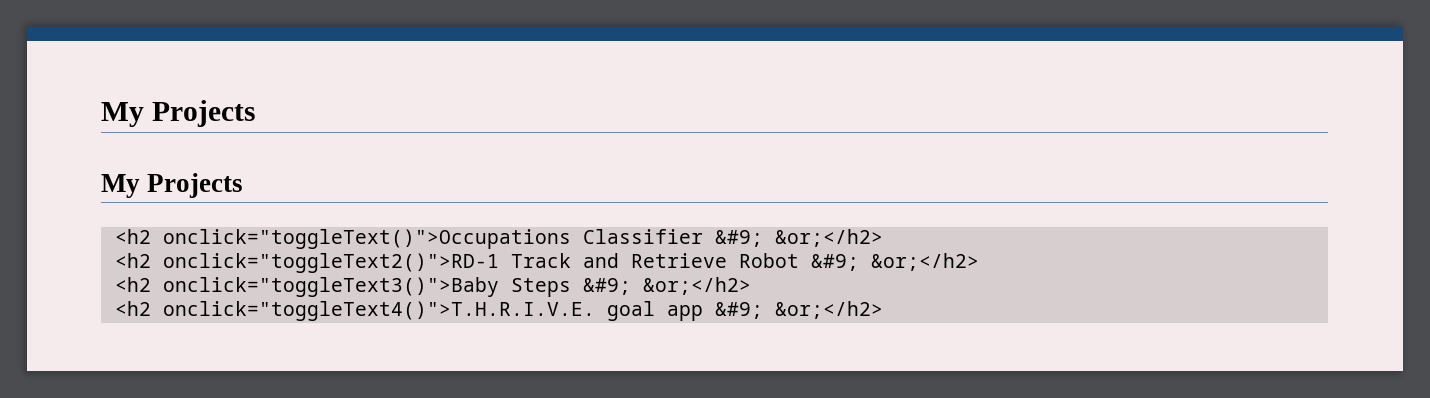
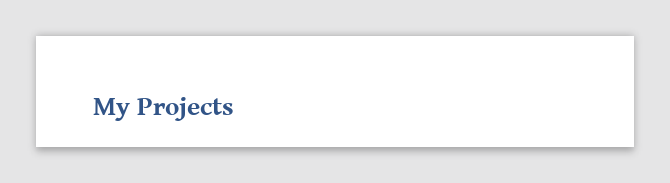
[101,100,255,127] [101,173,244,198] [114,229,883,249] [114,253,979,273] [114,277,751,297] [114,301,883,321] My Projects // My Projects // <h2 onclick="toggleText()">Occupations Classifier &#9; &or;</h2> // <h2 onclick="toggleText2()">RD-1 Track and Retrieve Robot &#9; &or;</h2> // <h2 onclick="toggleText3()">Baby Steps &#9; &or;</h2> // <h2 onclick="toggleText4()">T.H.R.I.V.E. goal app &#9; &or;</h2> -> [93,97,235,121] My Projects

